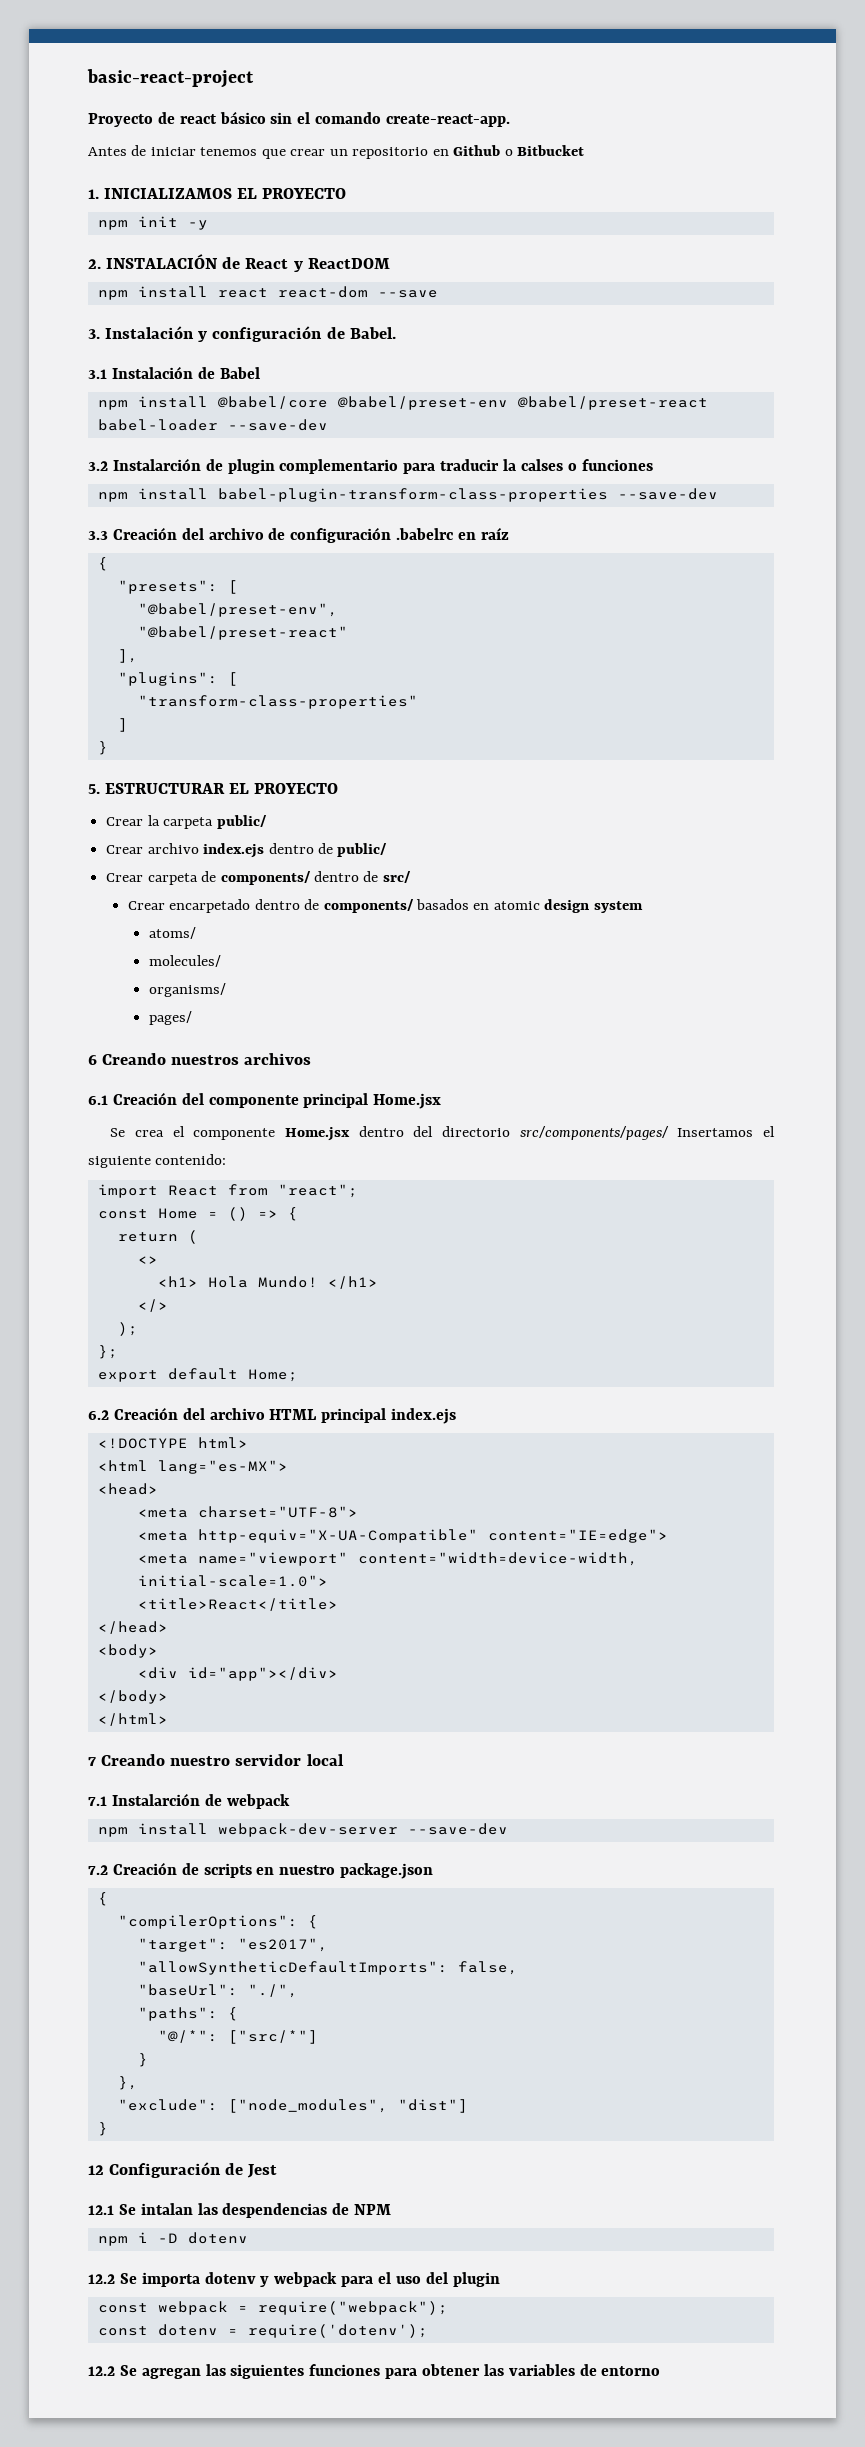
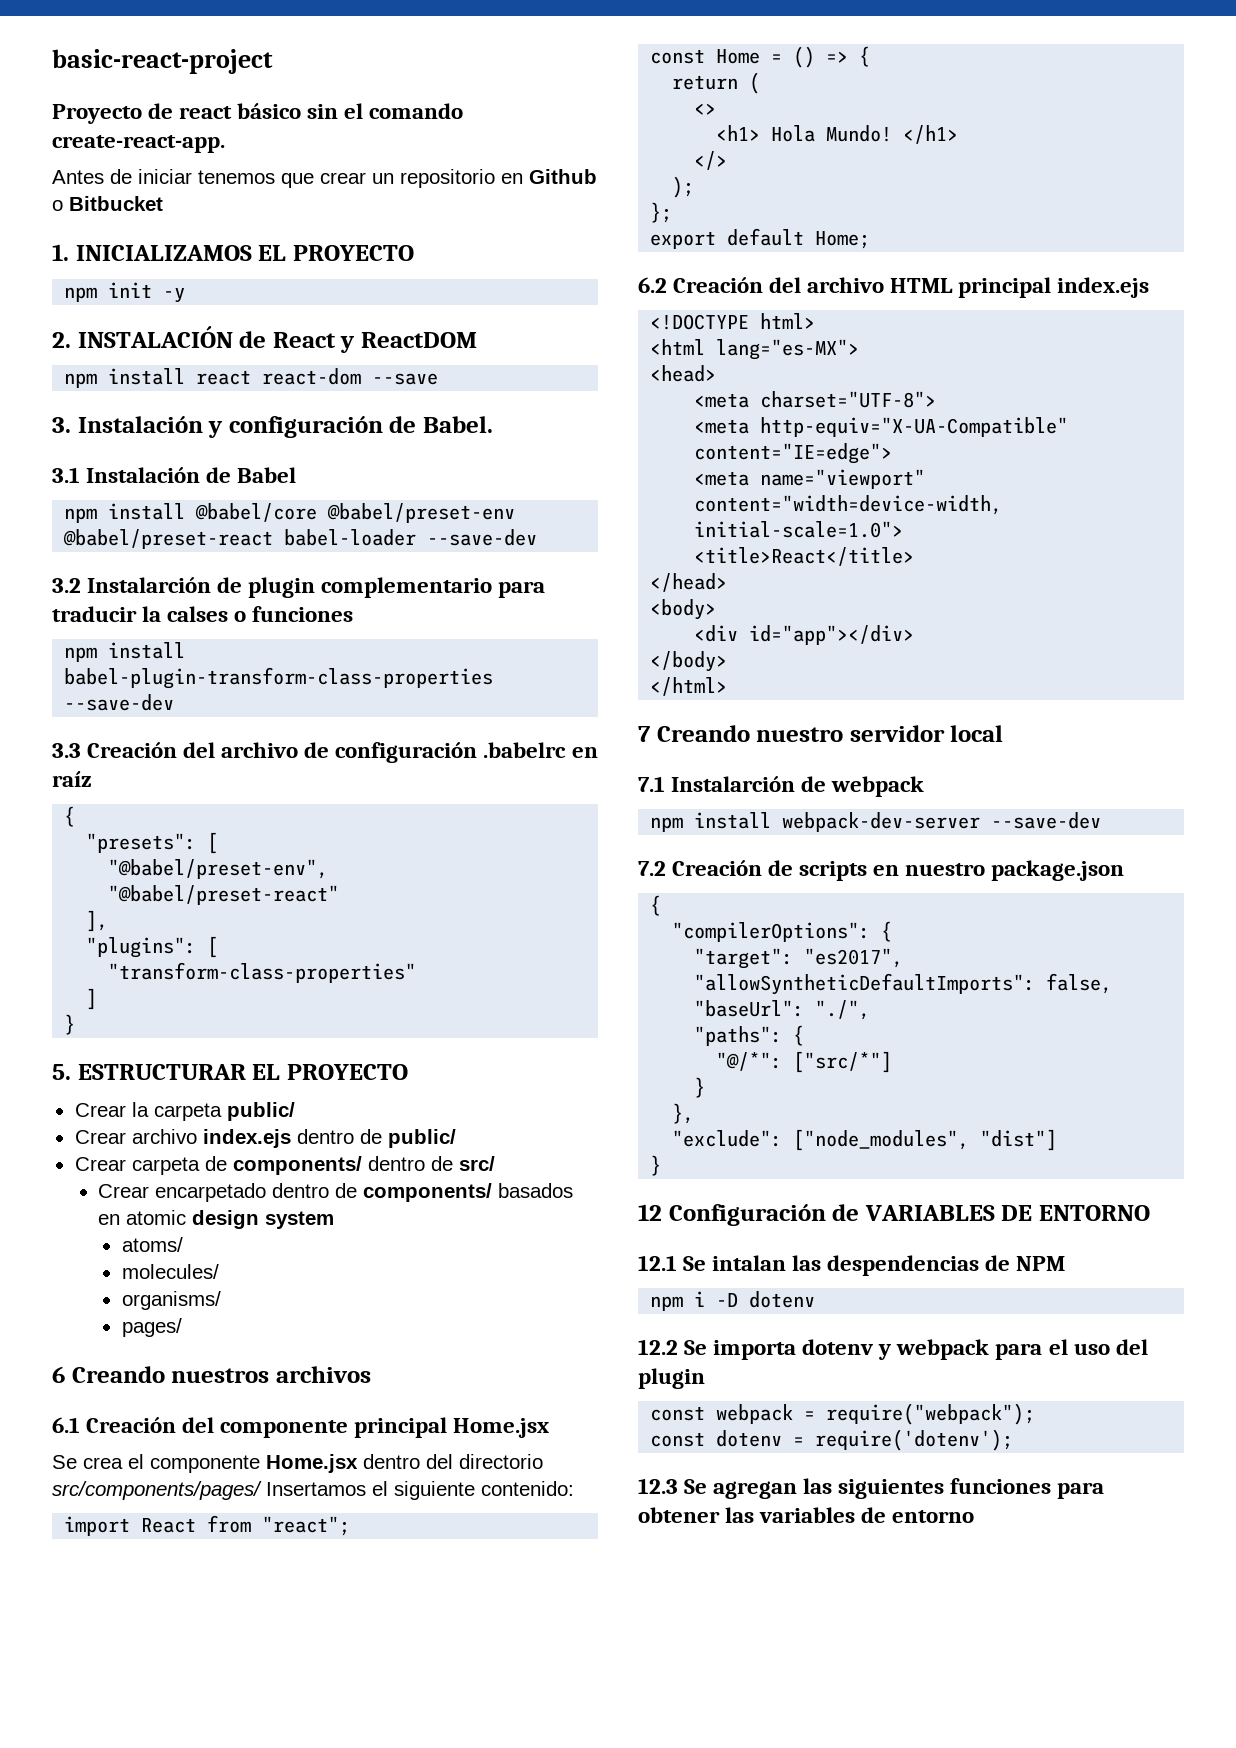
[247,2164,278,2178] Jest -> [864,1205,1151,1221] VARIABLES DE ENTORNO
[88,2366,115,2376] 12.2 -> [638,1478,678,1494] 12.3

